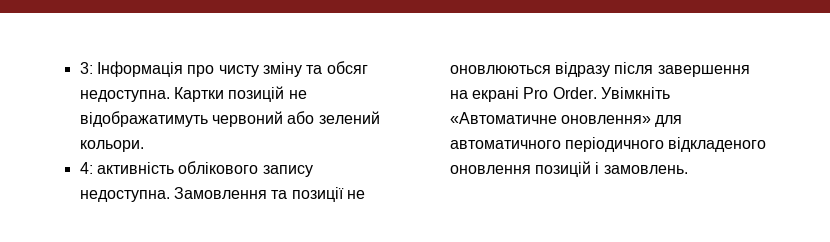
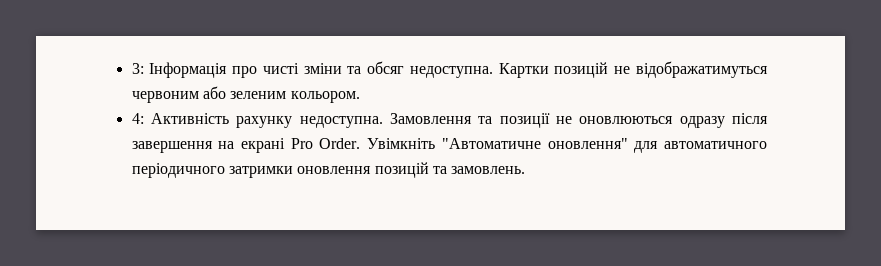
[218,62,302,77] чисту зміну -> [262,63,342,74] чисті зміни
[79,111,380,127] [79,140,144,152] [79,161,313,177] відображатимуть червоний або зелений кольори. // 4: активність облікового запису -> [635,61,768,78] [131,86,360,103] [131,113,293,128] відображатимуться червоним або зеленим кольором. // 4: Активність рахунку
[554,62,610,77] відразу -> [679,116,725,128] одразу
[449,112,651,124] «Автоматичне оновлення» -> [441,138,628,149] "Автоматичне оновлення"
[668,137,767,152] відкладеного -> [228,166,293,178] затримки
[595,162,600,174] і -> [432,166,447,174] та

